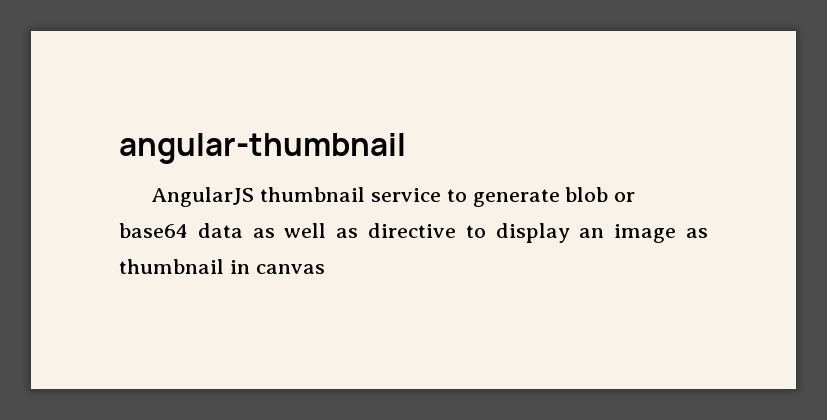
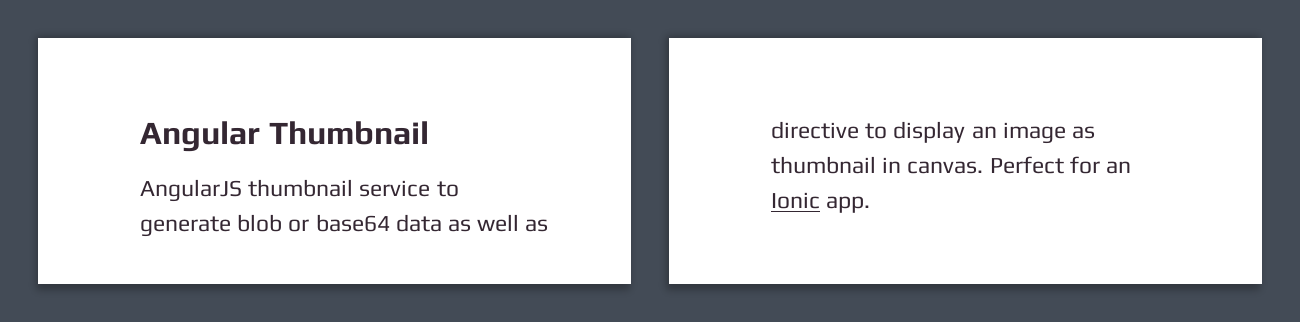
[119,133,406,164] angular-thumbnail -> [140,121,429,152] Angular Thumbnail
[255,264,325,274] canvas -> [907,156,1132,174] [771,192,871,213] canvas. Perfect for an Ionic app.

